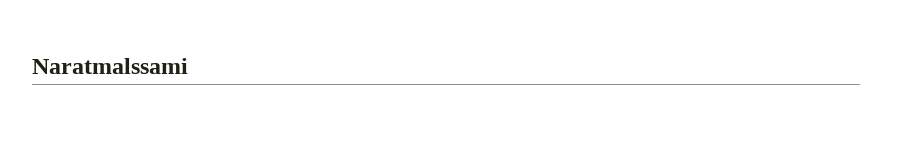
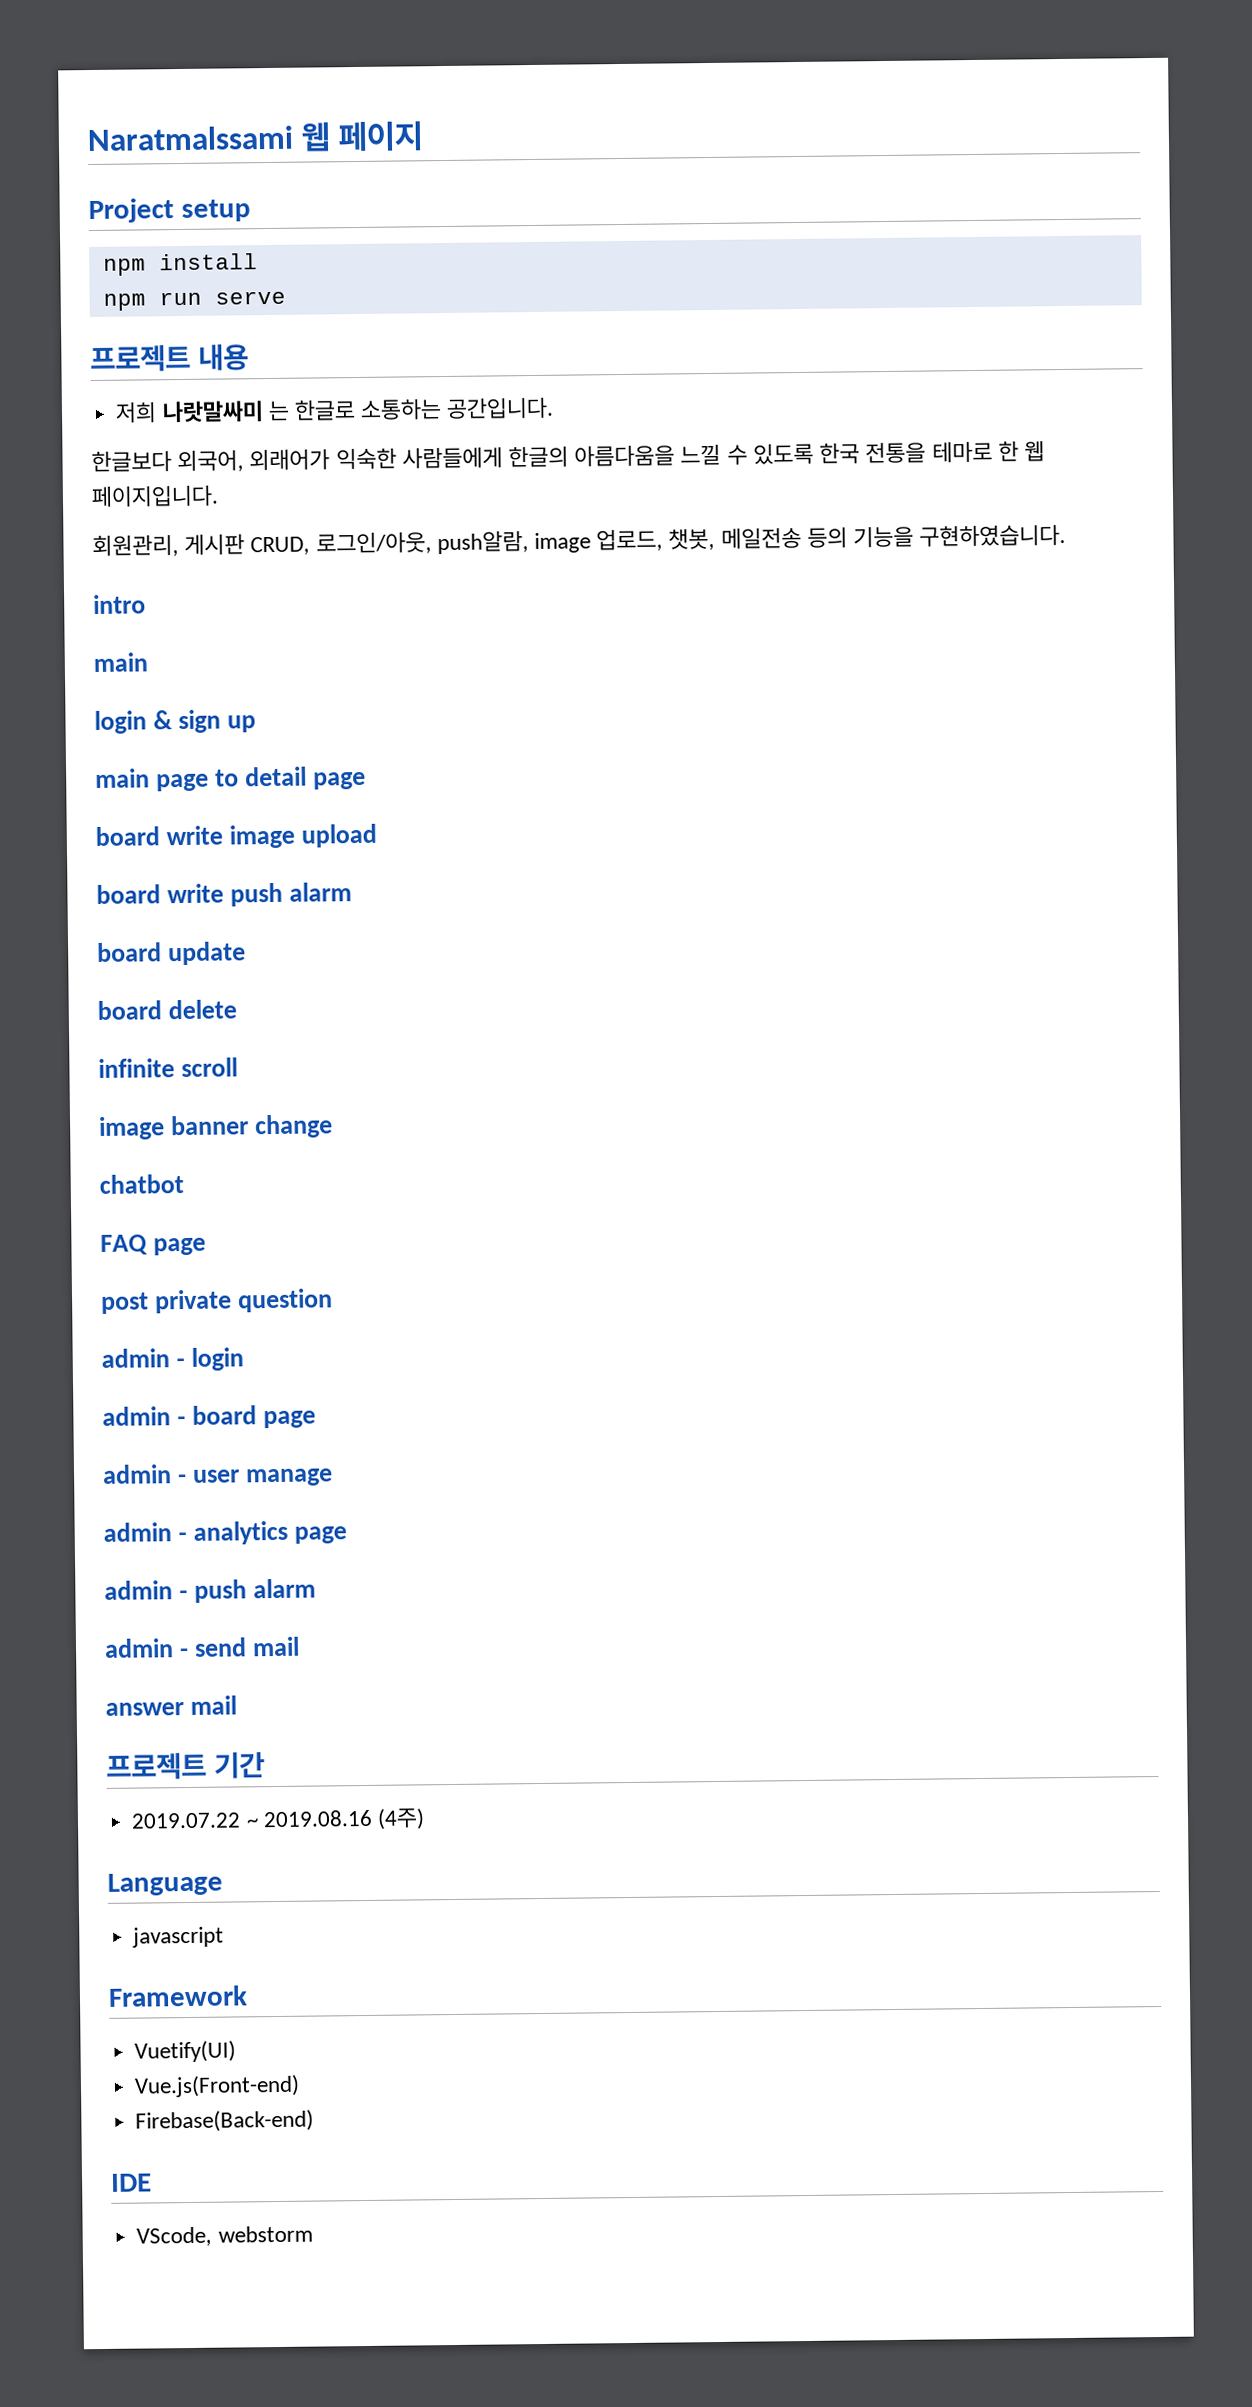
(188, 66) none -> [300,121,424,152] [88,198,251,224] [102,253,258,276] [102,290,286,311] [90,343,249,373] [115,396,555,424] [91,440,1045,473] [91,484,219,508] [92,523,1067,558] [93,594,146,615] [93,652,148,673] [94,709,257,734] [95,766,367,792] [95,823,378,849] [96,882,353,907] [97,941,247,966] [97,999,238,1020] [98,1057,239,1078] [98,1114,334,1140] [99,1174,184,1194] [100,1234,207,1256] [100,1288,334,1314] [101,1347,245,1371] [102,1405,317,1429] [102,1464,334,1487] [103,1520,348,1545] [104,1578,317,1603] [104,1636,301,1658] [105,1695,238,1716] [106,1751,265,1780] [131,1808,425,1830] [107,1872,223,1896] [132,1926,225,1948] [108,1985,248,2007] [134,2040,237,2063] [134,2074,301,2098] [135,2109,315,2133] [110,2173,152,2192] [136,2225,313,2247] 웹 페이지 // Project setup // npm install // npm run serve // 프로젝트 내용 // 저희 나랏말싸미 는 한글로 소통하는 공간입니다. // 한글보다 외국어, 외래어가 익숙한 사람들에게 한글의 아름다움을 느낄 수 있도록 한국 전통을 테마로 한 웹 페이지입니다. // 회원관리, 게시판 CRUD, 로그인/아웃, push알람, image 업로드, 챗봇, 메일전송 등의 기능을 구현하였습니다. // intro // main // login & sign up // main page to detail page // board write image upload // board write push alarm // board update // board delete // infinite scroll // image banner change // chatbot // FAQ page // post private question // admin - login // admin - board page // admin - user manage // admin - analytics page // admin - push alarm // admin - send mail // answer mail // 프로젝트 기간 // 2019.07.22 ~ 2019.08.16 (4주) // Language // javascript // Framework // Vuetify(UI) // Vue.js(Front-end) // Firebase(Back-end) // IDE // VScode, webstorm

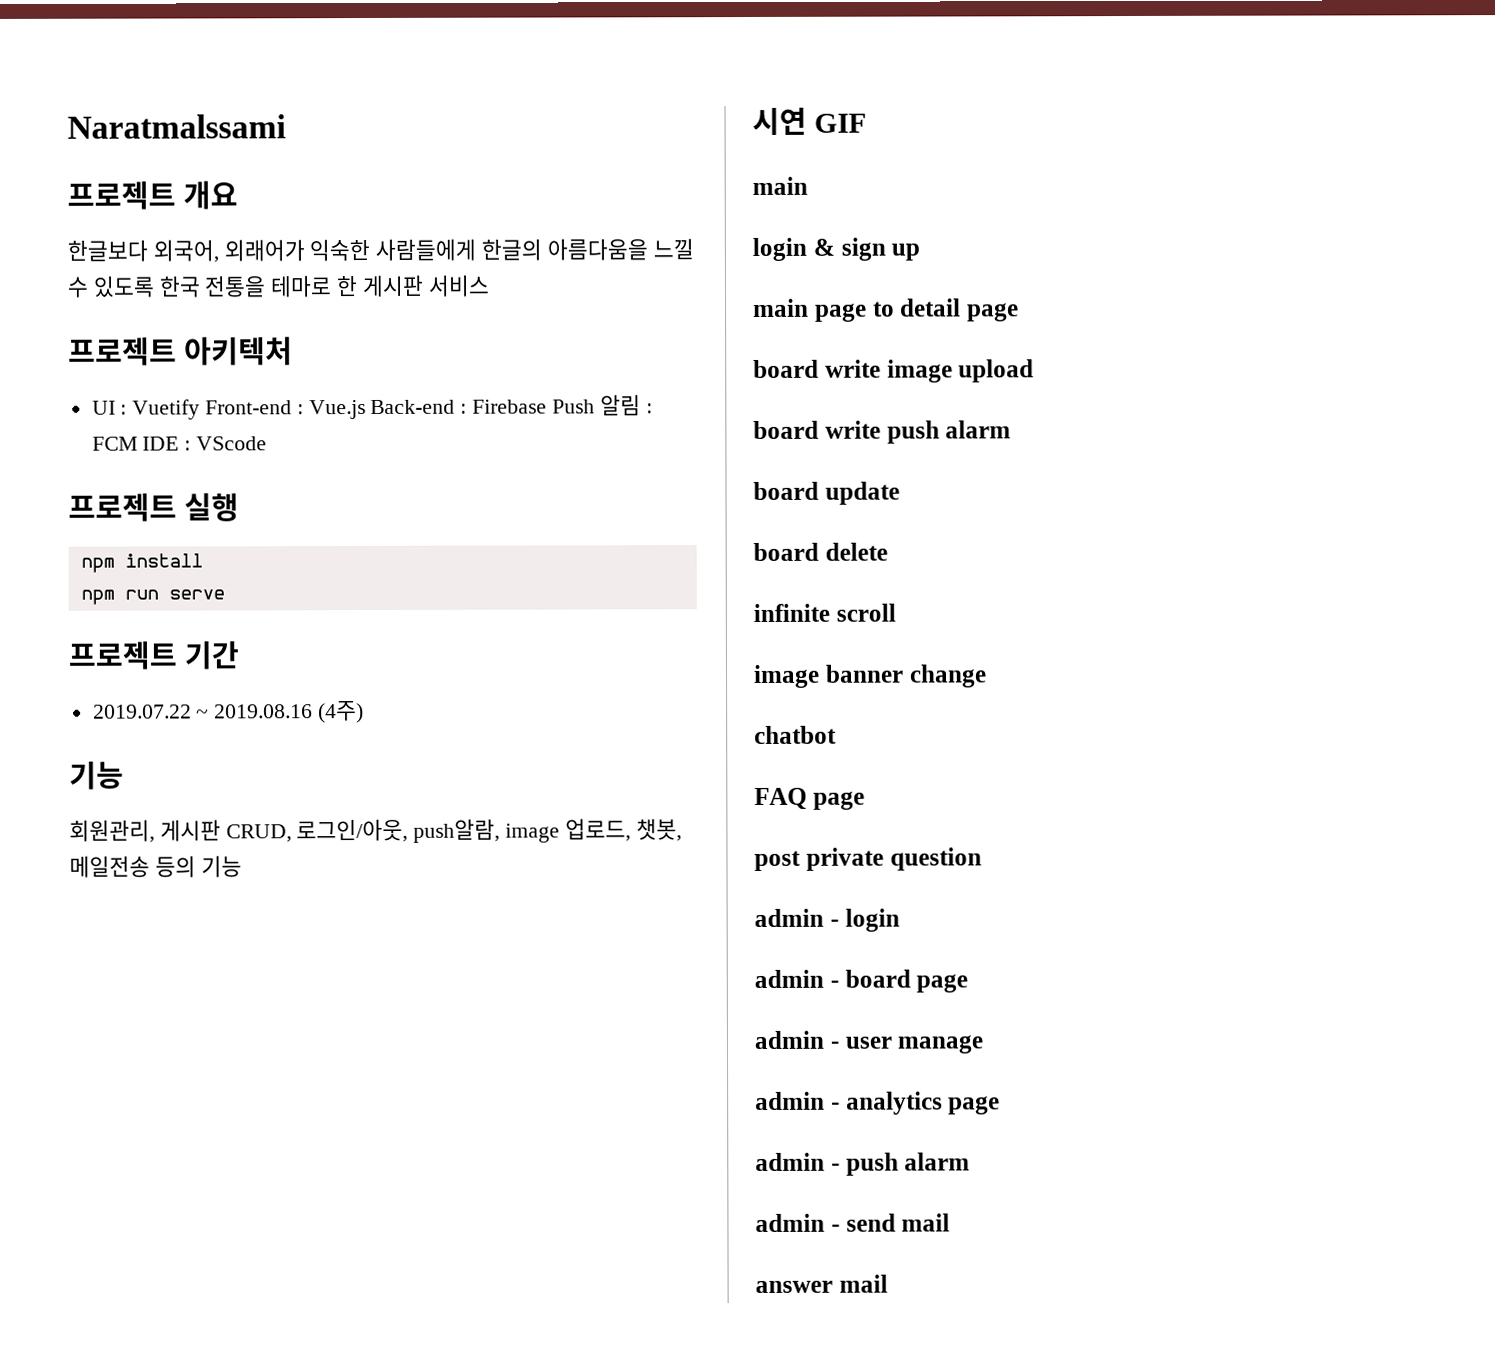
[300,121,424,152] [88,198,251,224] [102,253,258,276] [102,290,286,311] [90,343,249,373] [115,396,555,424] 웹 페이지 // Project setup // npm install // npm run serve // 프로젝트 내용 // 저희 나랏말싸미 는 한글로 소통하는 공간입니다. -> [67,180,238,210] // 프로젝트 개요
[1023,440,1045,462] [91,484,219,508] 웹 페이지입니다. -> [361,274,490,298] [68,336,293,366] [91,394,653,420] [91,436,268,451] [68,492,239,522] [80,553,203,573] [80,589,225,605] [68,640,239,670] [92,701,365,724] [69,760,124,790] 게시판 서비스 // 프로젝트 아키텍처 // UI : Vuetify Front-end : Vue.js Back-end : Firebase Push 알림 : FCM IDE : VScode // 프로젝트 실행 // npm install // npm run serve // 프로젝트 기간 // 2019.07.22 ~ 2019.08.16 (4주) // 기능
[853,523,1067,548] [93,594,146,615] 기능을 구현하였습니다. // intro -> [200,855,242,878] [752,106,867,135] 기능 // 시연 GIF
[106,1751,265,1780] [131,1808,425,1830] [107,1872,223,1896] [132,1926,225,1948] [108,1985,248,2007] [134,2040,237,2063] [134,2074,301,2098] [135,2109,315,2133] [110,2173,152,2192] [136,2225,313,2247] // 프로젝트 기간 // 2019.07.22 ~ 2019.08.16 (4주) // Language // javascript // Framework // Vuetify(UI) // Vue.js(Front-end) // Firebase(Back-end) // IDE // VScode, webstorm -> (888, 1283) none

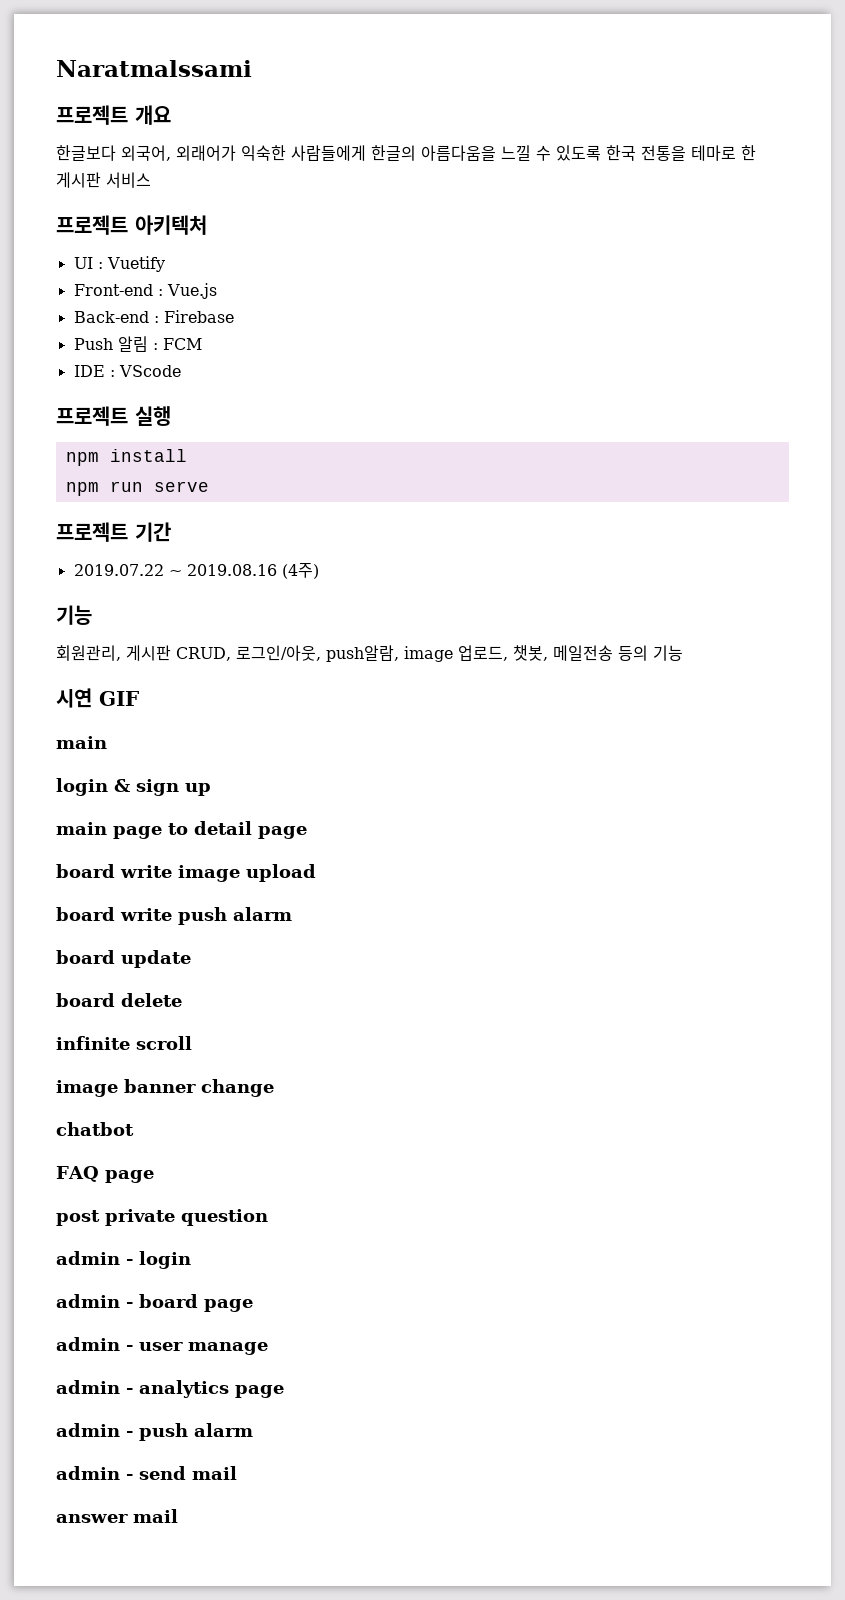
(201, 409) none -> (165, 264) //
(366, 410) none -> (217, 291) //
(548, 406) none -> (234, 316) //
(138, 443) none -> (202, 344) //

